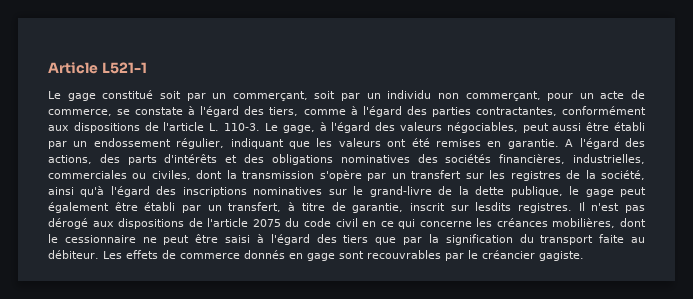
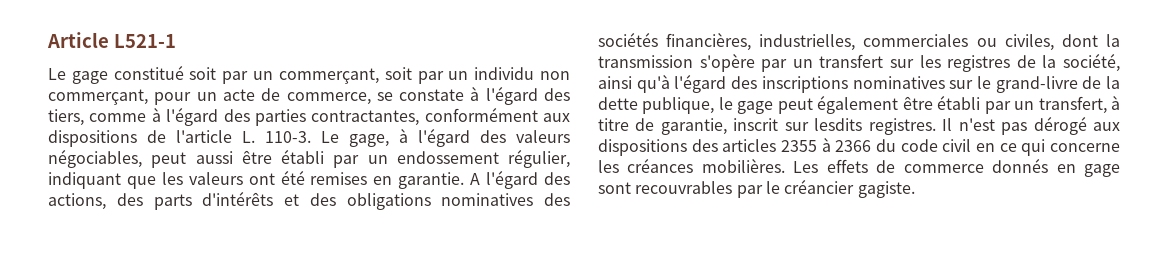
[188,218,281,227] de l'article 2075 -> [691,137,872,152] des articles 2355 à 2366
[552,218,646,228] [48,234,645,245] [48,250,99,259] mobilières, dont le cessionnaire ne peut être saisi à l'égard des tiers que par la signification du transport faite au débiteur. -> [701,158,785,173] mobilières.

